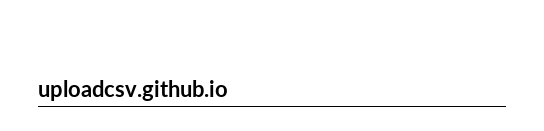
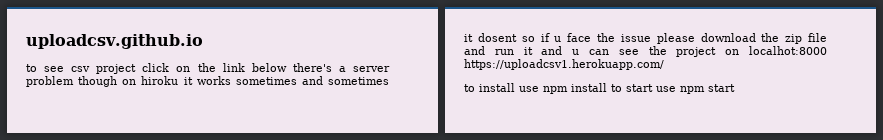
(228, 90) none -> [26,63,390,74] [26,76,389,87] [464,33,827,44] [464,46,827,57] [464,59,664,70] [464,83,735,94] // to see csv project click on the link below there's a server problem though on hiroku it works sometimes and sometimes it dosent so if u face the issue please download the zip file and run it and u can see the project on localhot:8000 https://uploadcsv1.herokuapp.com/ // to install use npm install to start use npm start

